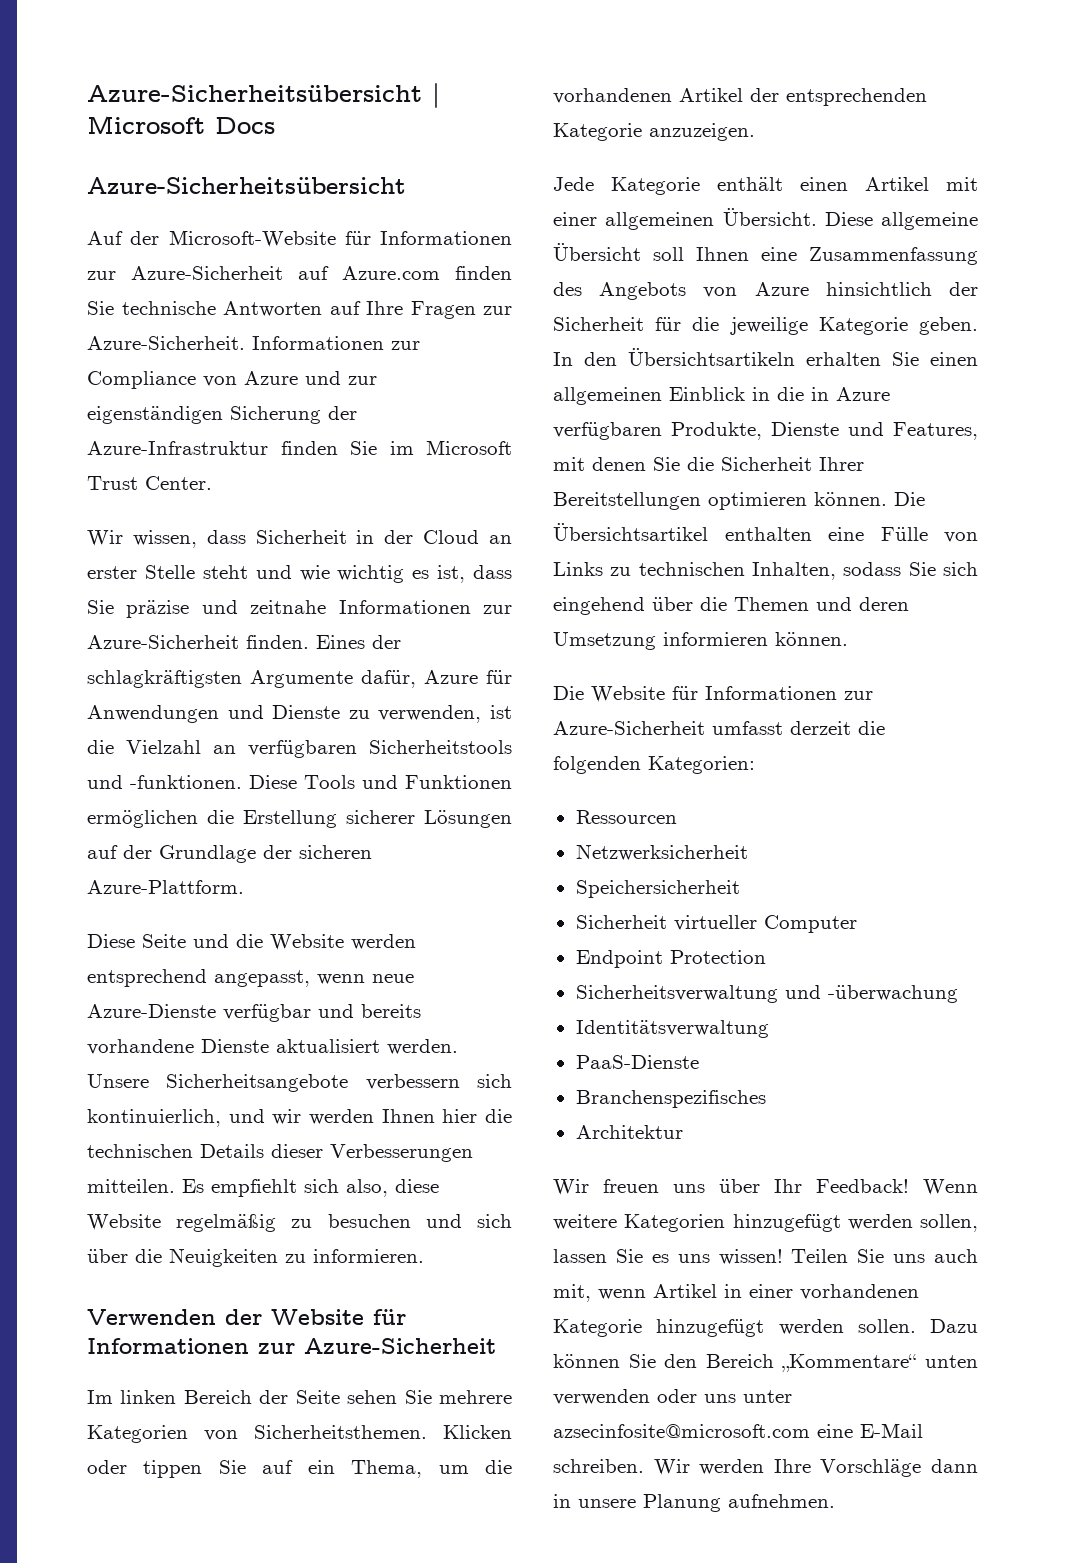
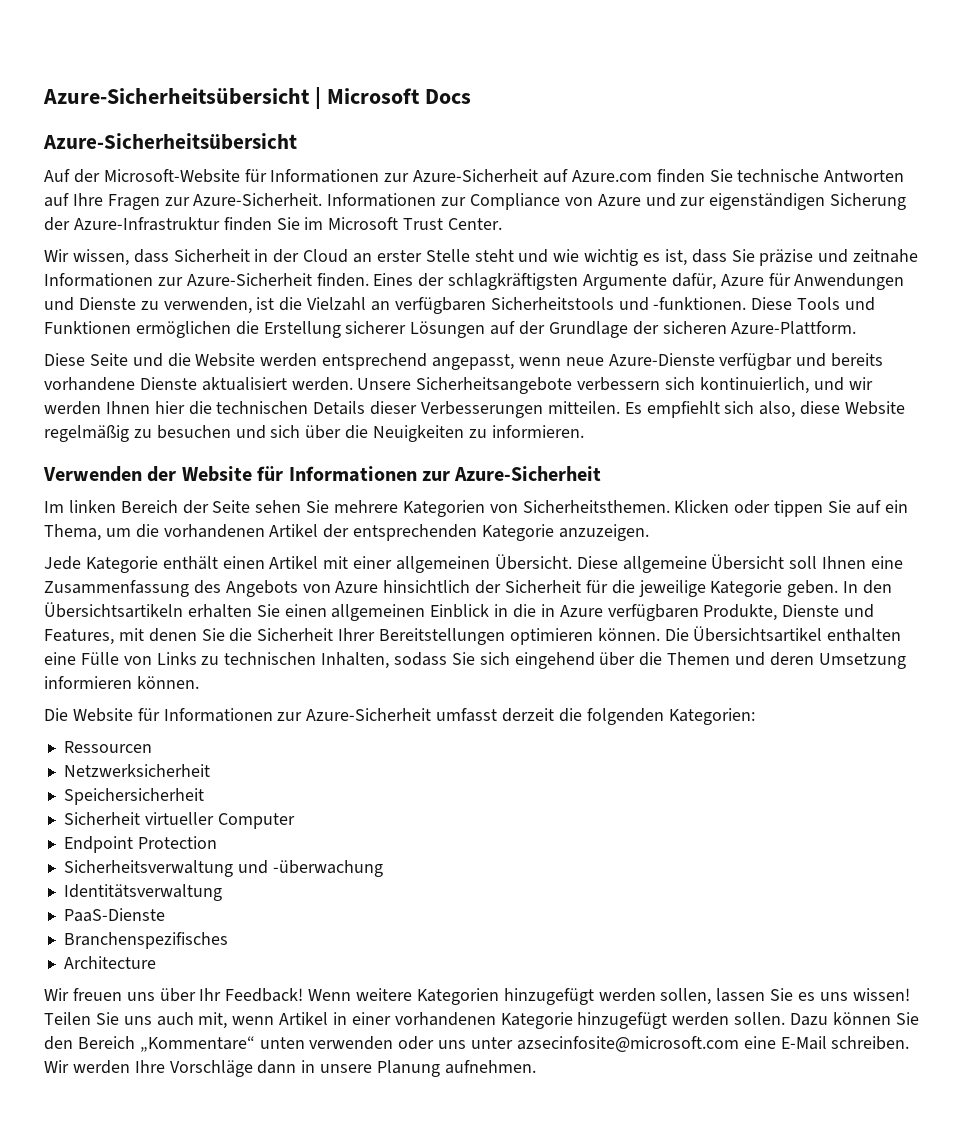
[575,1125,683,1139] Architektur -> [63,956,156,969] Architecture

